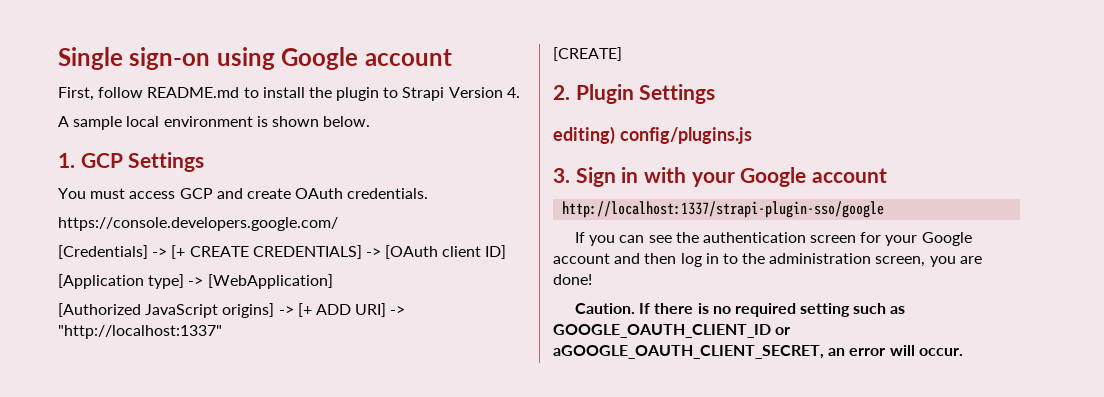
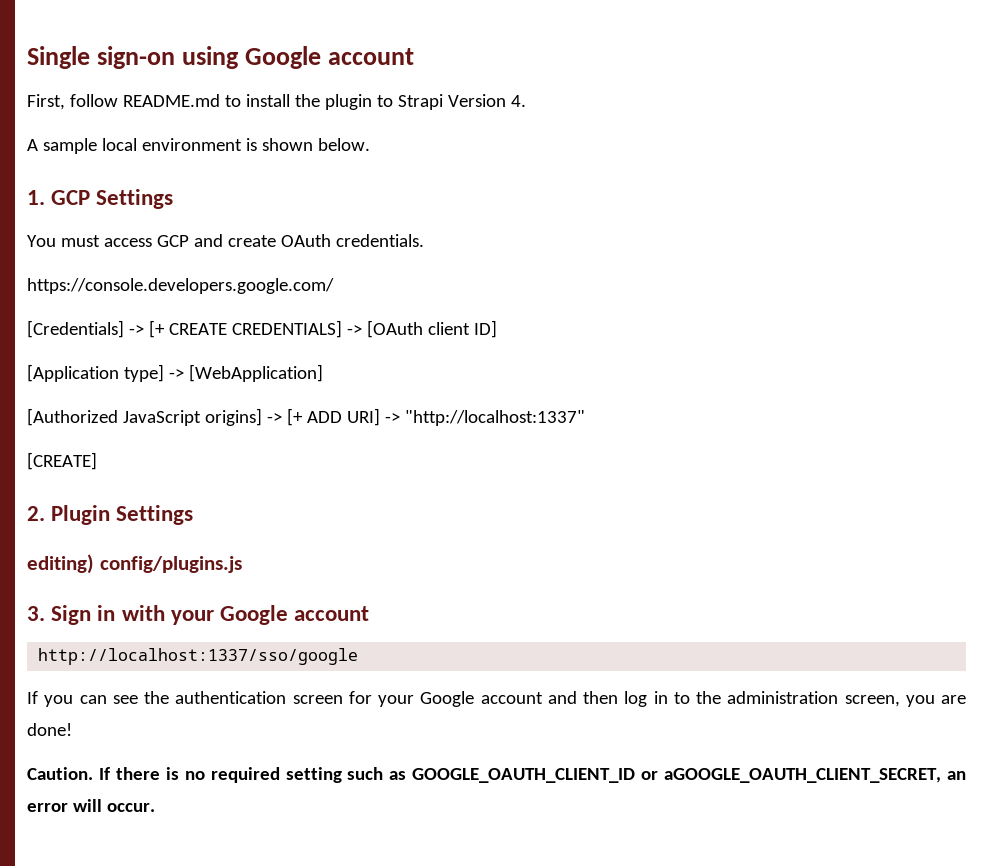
[562,201,885,218] http://localhost:1337/strapi-plugin-sso/google -> [38,648,359,665] http://localhost:1337/sso/google

